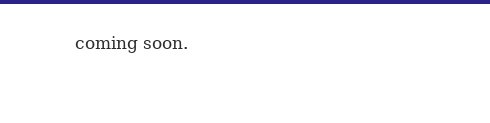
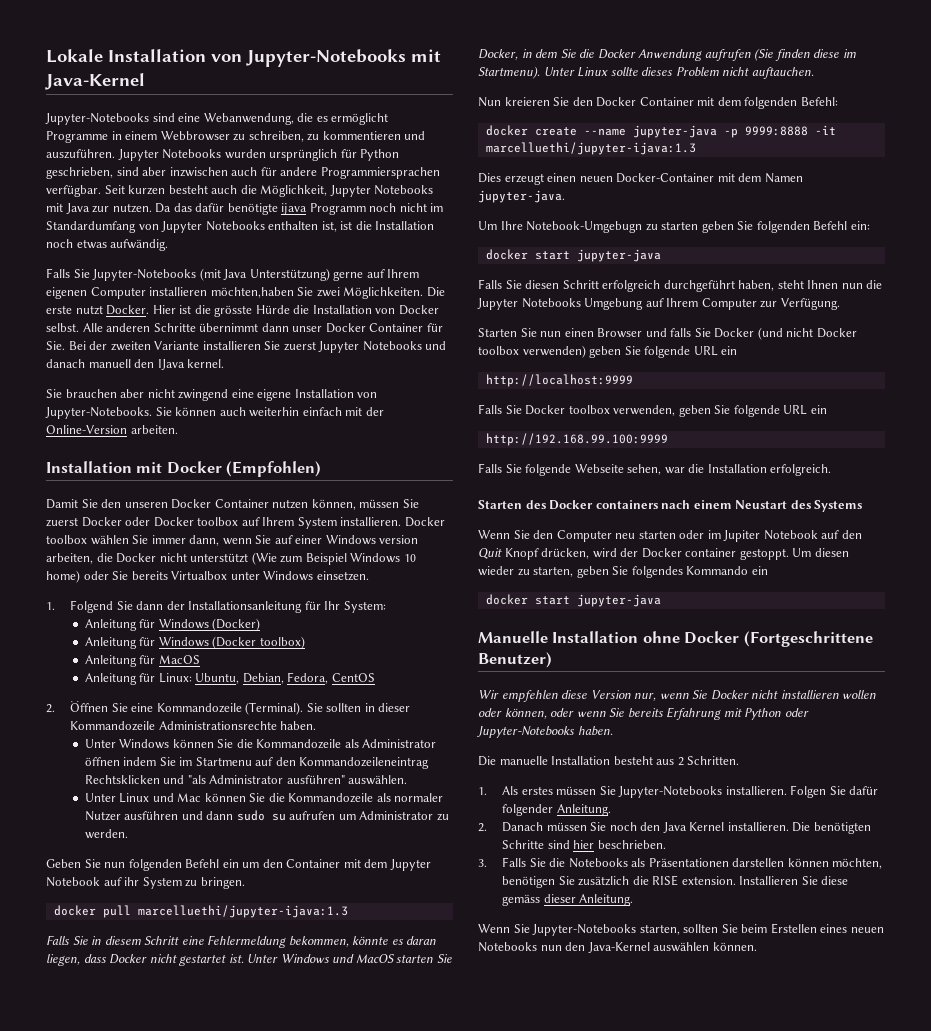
[75,36,188,53] coming soon. -> [46,49,441,67] [45,73,145,90] [45,113,389,125] [46,131,426,143] [46,149,400,161] [46,167,440,179] [46,185,434,197] [46,203,444,215] [46,221,435,233] [46,239,169,251] [46,268,420,281] [46,287,445,299] [46,305,439,317] [46,323,443,333] [46,341,447,353] [46,359,225,370] [46,389,378,401] [45,407,384,419] [46,425,178,434] [46,461,322,477] [46,499,419,510] [46,517,445,529] [46,535,419,546] [46,552,416,565] [46,570,369,583] [46,600,386,613] [84,618,261,631] [84,636,305,649] [84,655,200,667] [84,672,375,685] [46,701,411,715] [70,721,317,731] [84,739,437,749] [84,757,430,769] [84,775,408,785] [84,793,444,803] [84,810,449,821] [84,829,128,839] [46,859,431,871] [46,877,245,889] [53,905,348,918] [46,935,437,948] [46,954,452,966] [478,48,856,61] [478,66,814,79] [478,97,838,109] [485,125,836,138] [485,142,696,155] [478,173,803,185] [478,190,565,203] [478,221,870,233] [485,249,661,262] [478,279,883,292] [477,298,840,310] [478,327,857,340] [478,345,738,358] [485,374,633,387] [478,404,827,417] [485,433,668,446] [478,463,832,476] [478,500,863,512] [478,530,862,542] [478,548,849,560] [478,566,768,578] [485,594,661,607] [478,631,873,647] [478,652,552,668] [478,690,877,702] [478,707,809,720] [477,726,613,738] [478,756,740,766] [478,785,879,798] [502,804,611,816] [478,822,871,834] [502,840,666,849] [478,857,883,869] [502,875,849,888] [502,894,634,906] [478,923,884,936] [478,942,757,953] Lokale Installation von Jupyter-Notebooks mit Java-Kernel // Jupyter-Notebooks sind eine Webanwendung, die es ermöglicht Programme in einem Webbrowser zu schreiben, zu kommentieren und auszuführen. Jupyter Notebooks wurden ursprünglich für Python geschrieben, sind aber inzwischen auch für andere Programmiersprachen verfügbar. Seit kurzen besteht auch die Möglichkeit, Jupyter Notebooks mit Java zur nutzen. Da das dafür benötigte ijava Programm noch nicht im Standardumfang von Jupyter Notebooks enthalten ist, ist die Installation noch etwas aufwändig. // Falls Sie Jupyter-Notebooks (mit Java Unterstützung) gerne auf Ihrem eigenen Computer installieren möchten,haben Sie zwei Möglichkeiten. Die erste nutzt Docker. Hier ist die grösste Hürde die Installation von Docker selbst. Alle anderen Schritte übernimmt dann unser Docker Container für Sie. Bei der zweiten Variante installieren Sie zuerst Jupyter Notebooks und danach manuell den IJava kernel. // Sie brauchen aber nicht zwingend eine eigene Installation von Jupyter-Notebooks. Sie können auch weiterhin einfach mit der Online-Version arbeiten. // Installation mit Docker (Empfohlen) // Damit Sie den unseren Docker Container nutzen können, müssen Sie zuerst Docker oder Docker toolbox auf Ihrem System installieren. Docker toolbox wählen Sie immer dann, wenn Sie auf einer Windows version arbeiten, die Docker nicht unterstützt (Wie zum Beispiel Windows 10 home) oder Sie bereits Virtualbox unter Windows einsetzen. // 1. Folgend Sie dann der Installationsanleitung für Ihr System: // Anleitung für Windows (Docker) // Anleitung für Windows (Docker toolbox) // Anleitung für MacOS // Anleitung für Linux: Ubuntu, Debian, Fedora, CentOS // 2. Öffnen Sie eine Kommandozeile (Terminal). Sie sollten in dieser Kommandozeile Administrationsrechte haben. // Unter Windows können Sie die Kommandozeile als Administrator öffnen indem Sie im Startmenu auf den Kommandozeileneintrag Rechtsklicken und "als Administrator ausführen" auswählen. // Unter Linux und Mac können Sie die Kommandozeile als normaler Nutzer ausführen und dann sudo su aufrufen um Administrator zu werden. // Geben Sie nun folgenden Befehl ein um den Container mit dem Jupyter Notebook auf ihr System zu bringen. // docker pull marcelluethi/jupyter-ijava:1.3 // Falls Sie in diesem Schritt eine Fehlermeldung bekommen, könnte es daran liegen, dass Docker nicht gestartet ist. Unter Windows und MacOS starten Sie Docker, in dem Sie die Docker Anwendung aufrufen (Sie finden diese im Startmenu). Unter Linux sollte dieses Problem nicht auftauchen. // Nun kreieren Sie den Docker Container mit dem folgenden Befehl: // docker create --name jupyter-java -p 9999:8888 -it marcelluethi/jupyter-ijava:1.3 // Dies erzeugt einen neuen Docker-Container mit dem Namen jupyter-java. // Um Ihre Notebook-Umgebugn zu starten geben Sie folgenden Befehl ein: // docker start jupyter-java // Falls Sie diesen Schritt erfolgreich durchgeführt haben, steht Ihnen nun die Jupyter Notebooks Umgebung auf Ihrem Computer zur Verfügung. // Starten Sie nun einen Browser und falls Sie Docker (und nicht Docker toolbox verwenden) geben Sie folgende URL ein // http://localhost:9999 // Falls Sie Docker toolbox verwenden, geben Sie folgende URL ein // http://192.168.99.100:9999 // Falls Sie folgende Webseite sehen, war die Installation erfolgreich. // Starten des Docker containers nach einem Neustart des Systems // Wenn Sie den Computer neu starten oder im Jupiter Notebook auf den Quit Knopf drücken, wird der Docker container gestoppt. Um diesen wieder zu starten, geben Sie folgendes Kommando ein // docker start jupyter-java // Manuelle Installation ohne Docker (Fortgeschrittene Benutzer) // Wir empfehlen diese Version nur, wenn Sie Docker nicht installieren wollen oder können, oder wenn Sie bereits Erfahrung mit Python oder Jupyter-Notebooks haben. // Die manuelle Installation besteht aus 2 Schritten. // 1. Als erstes müssen Sie Jupyter-Notebooks installieren. Folgen Sie dafür folgender Anleitung. // 2. Danach müssen Sie noch den Java Kernel installieren. Die benötigten Schritte sind hier beschrieben. // 3. Falls Sie die Notebooks als Präsentationen darstellen können möchten, benötigen Sie zusätzlich die RISE extension. Installieren Sie diese gemäss dieser Anleitung. // Wenn Sie Jupyter-Notebooks starten, sollten Sie beim Erstellen eines neuen Notebooks nun den Java-Kernel auswählen können.

